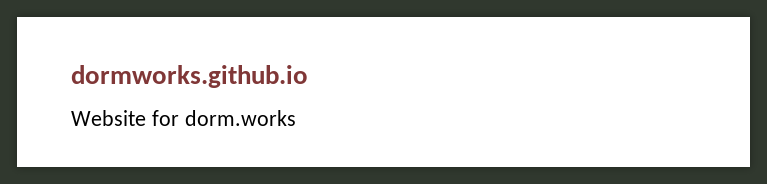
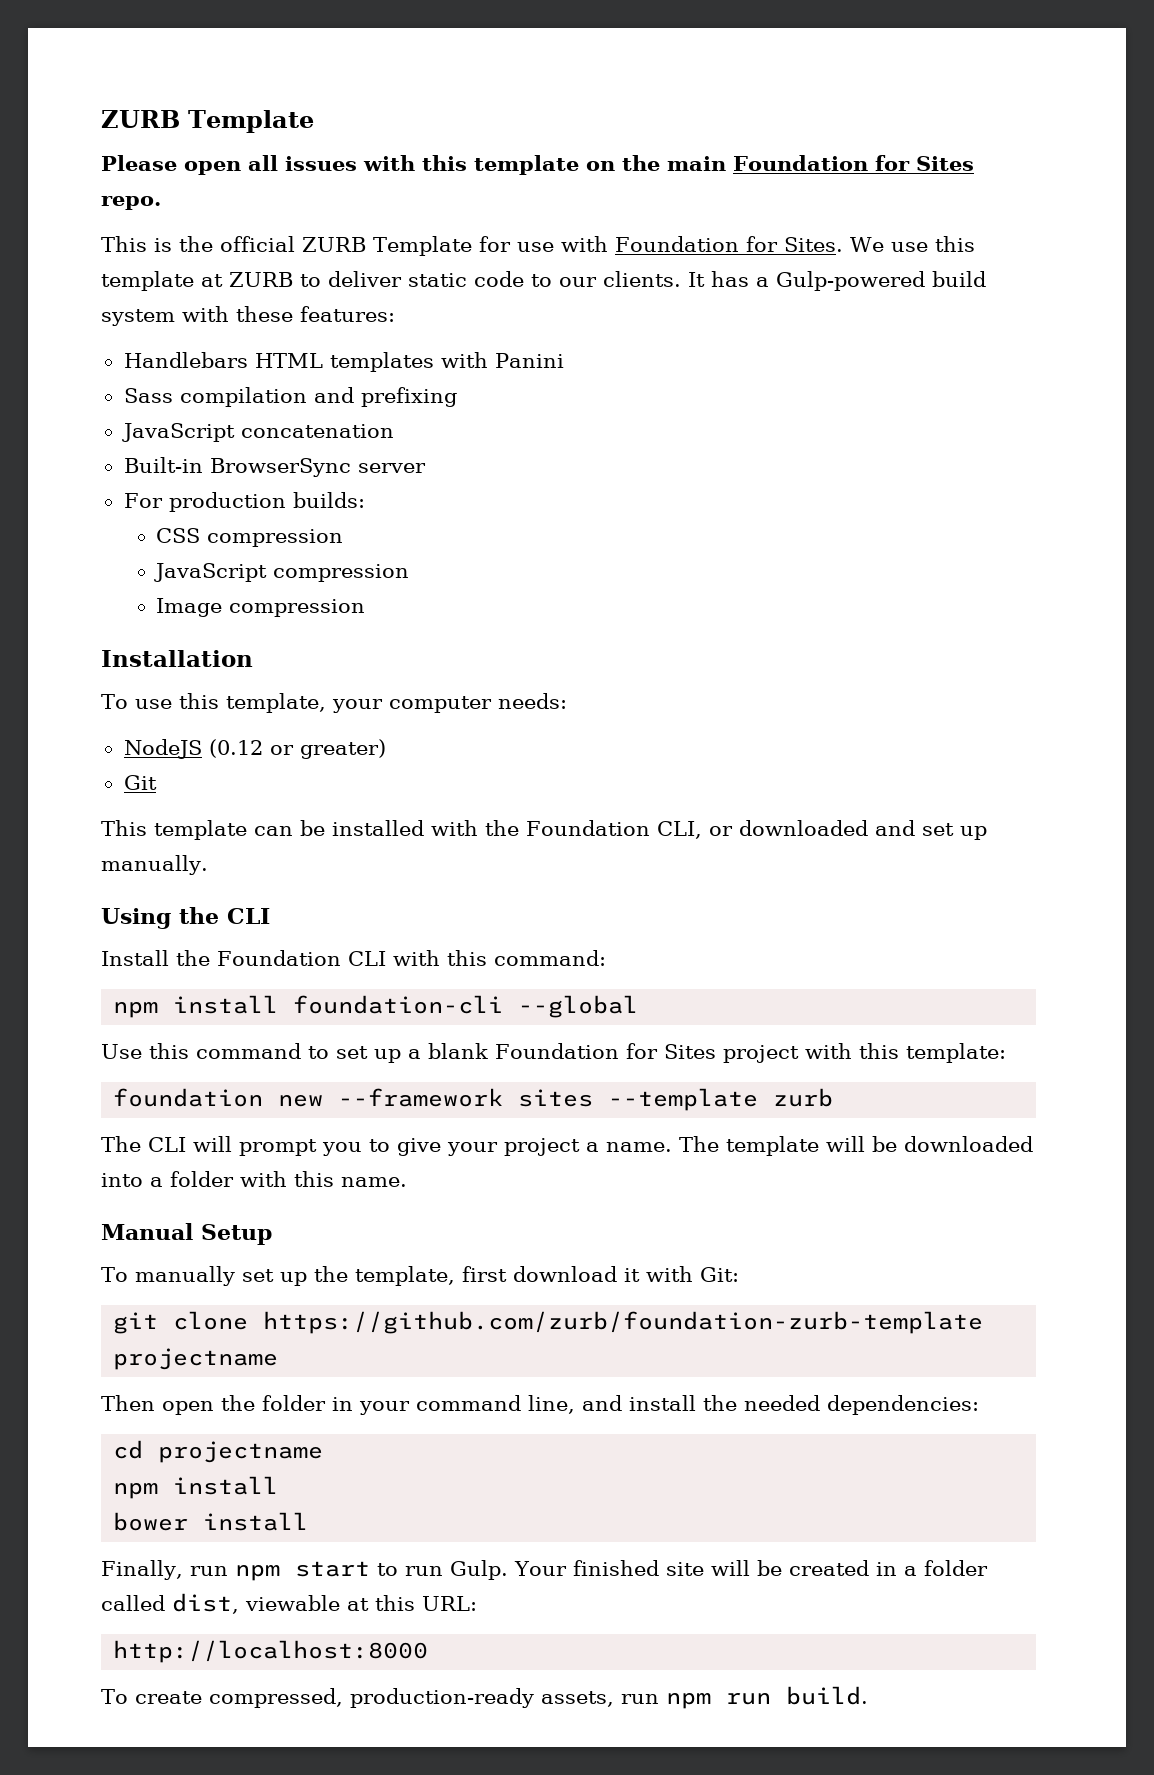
[71,65,308,88] [71,110,296,126] dormworks.github.io // Website for dorm.works -> [101,110,314,133] [101,155,974,175] [101,196,161,210] [101,236,975,256] [101,271,986,291] [101,306,395,326] [123,352,564,372] [123,387,457,407] [121,423,394,442] [123,457,426,477] [123,492,365,512] [156,528,344,547] [154,563,410,582] [156,598,366,617] [101,650,253,667] [101,693,567,713] [123,739,386,759] [123,775,157,790] [101,820,987,840] [101,855,208,875] [101,907,270,929] [101,950,606,966] [113,995,639,1018] [101,1043,1006,1063] [113,1088,834,1111] [101,1136,1033,1156] [101,1171,407,1187] [101,1223,272,1245] [101,1266,739,1286] [113,1311,984,1334] [113,1348,279,1370] [101,1395,979,1415] [113,1440,324,1463] [113,1476,279,1499] [113,1512,309,1531] [101,1560,988,1581] [101,1593,477,1614] [113,1640,429,1663] [101,1686,868,1709] ZURB Template // Please open all issues with this template on the main Foundation for Sites repo. // This is the official ZURB Template for use with Foundation for Sites. We use this template at ZURB to deliver static code to our clients. It has a Gulp-powered build system with these features: // Handlebars HTML templates with Panini // Sass compilation and prefixing // JavaScript concatenation // Built-in BrowserSync server // For production builds: // CSS compression // JavaScript compression // Image compression // Installation // To use this template, your computer needs: // NodeJS (0.12 or greater) // Git // This template can be installed with the Foundation CLI, or downloaded and set up manually. // Using the CLI // Install the Foundation CLI with this command: // npm install foundation-cli --global // Use this command to set up a blank Foundation for Sites project with this template: // foundation new --framework sites --template zurb // The CLI will prompt you to give your project a name. The template will be downloaded into a folder with this name. // Manual Setup // To manually set up the template, first download it with Git: // git clone https://github.com/zurb/foundation-zurb-template projectname // Then open the folder in your command line, and install the needed dependencies: // cd projectname // npm install // bower install // Finally, run npm start to run Gulp. Your finished site will be created in a folder called dist, viewable at this URL: // http://localhost:8000 // To create compressed, production-ready assets, run npm run build.

